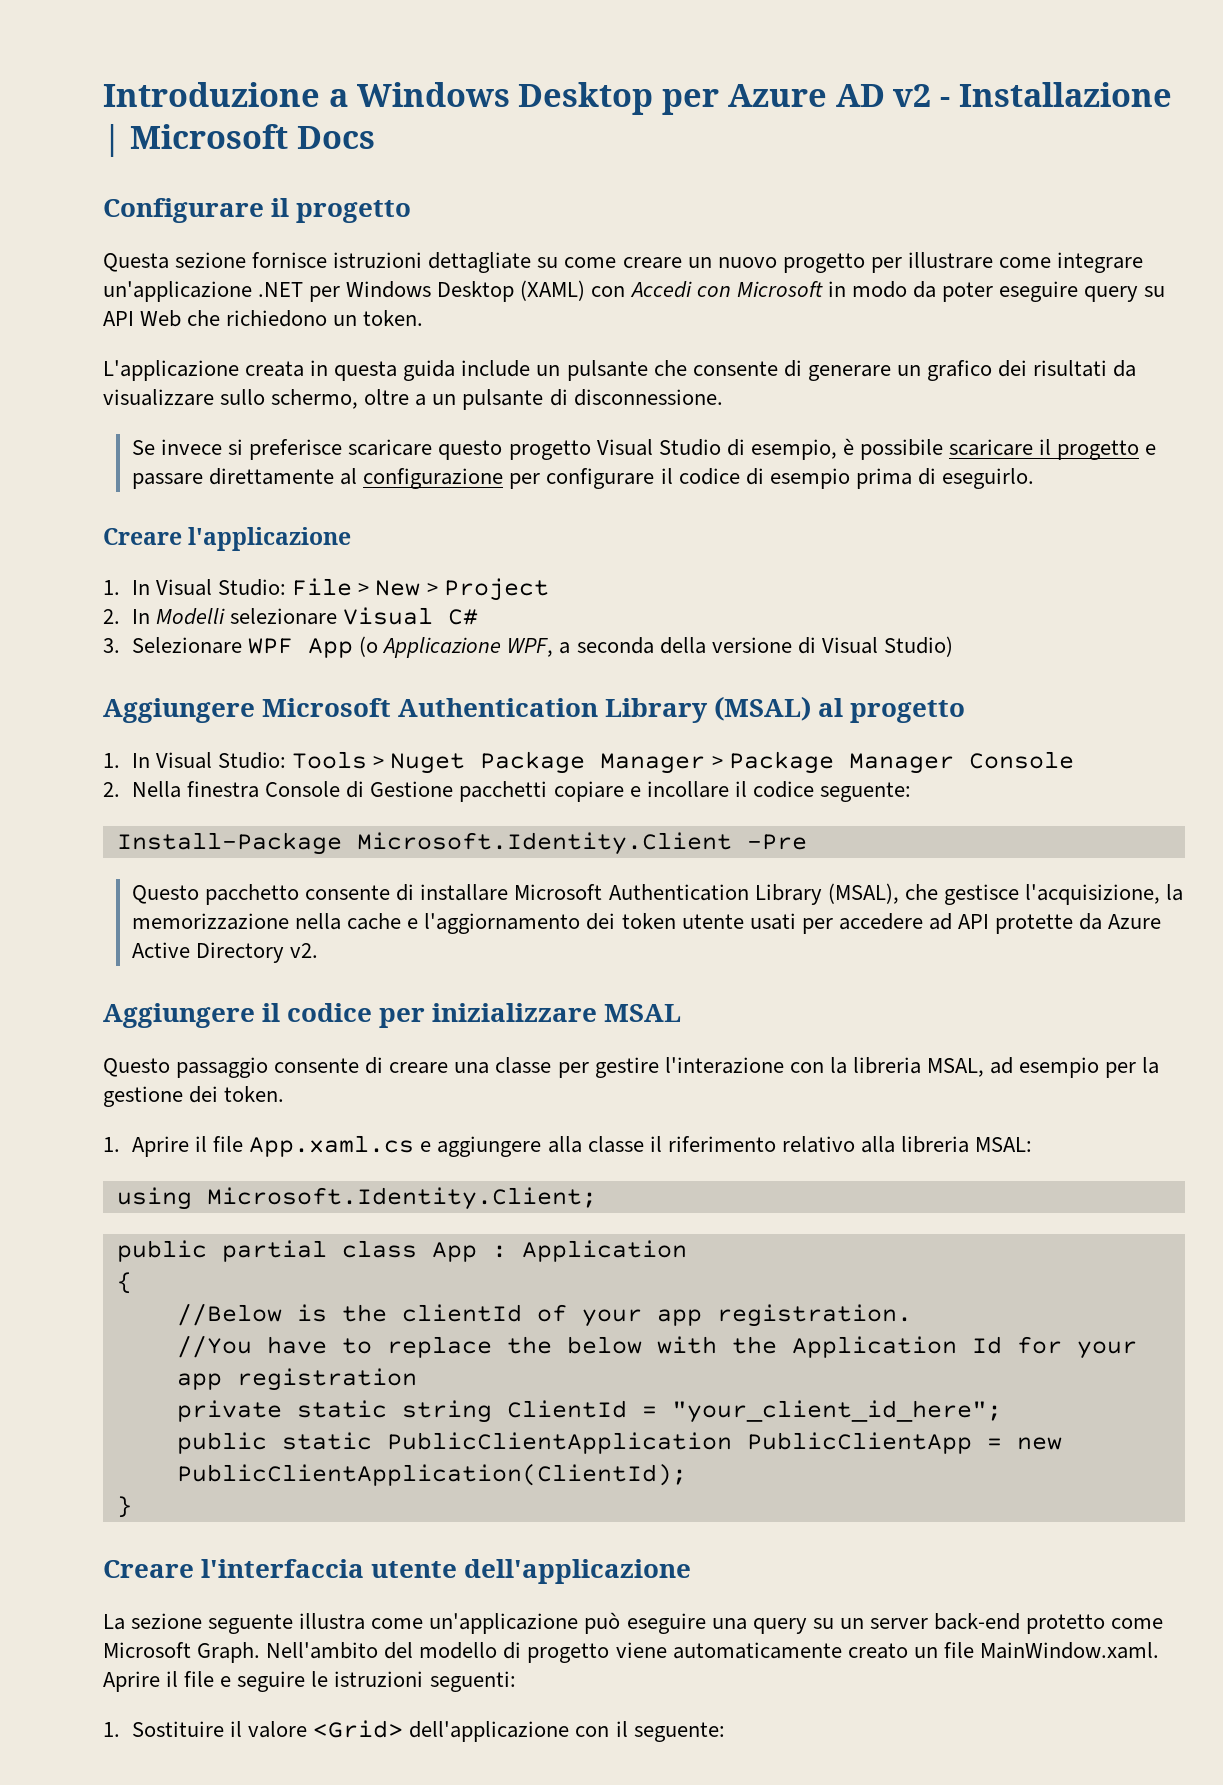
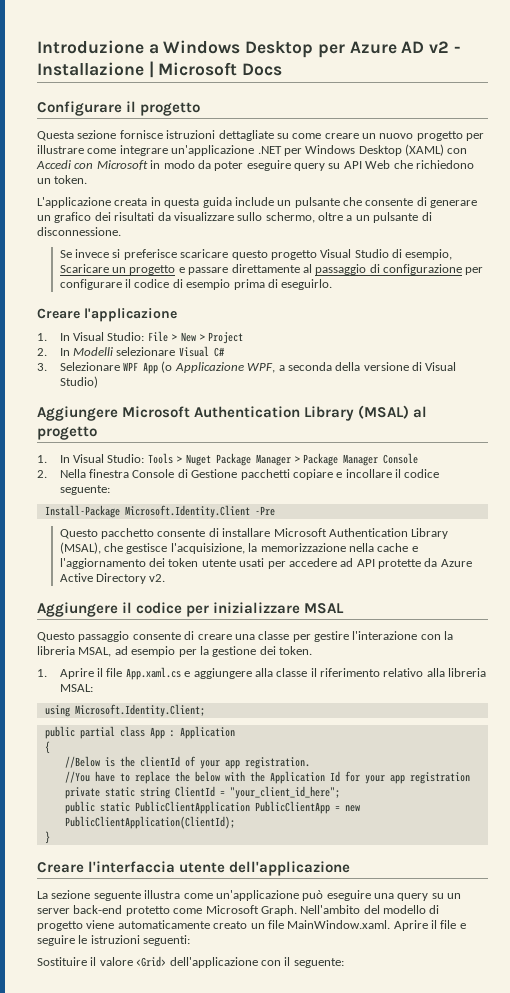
[842,438,1052,460] è possibile scaricare il -> [59,264,127,273] Scaricare un
(358, 476) none -> [315,264,380,275] passaggio di
[103,1722,120,1737] 1. -> (191, 940) none

